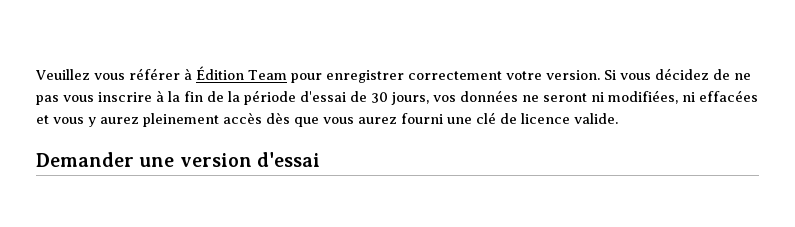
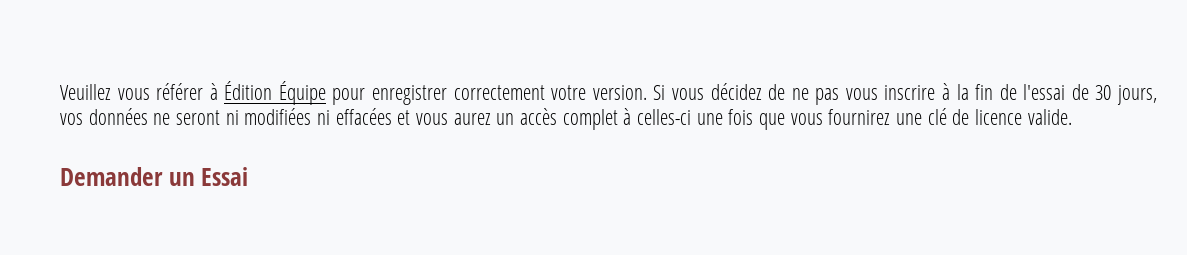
[248,70,287,80] Team -> [278,81,326,105] Équipe
[228,90,346,105] la période d'essai -> [1023,84,1066,100] l'essai
[608,90,678,104] modifiées, -> [244,108,312,125] modifiées
[88,112,443,127] y aurez pleinement accès dès que vous aurez fourni -> [453,108,891,130] aurez un accès complet à celles-ci une fois que vous fournirez
[139,152,320,167] une version d'essai -> [168,167,249,186] un Essai

